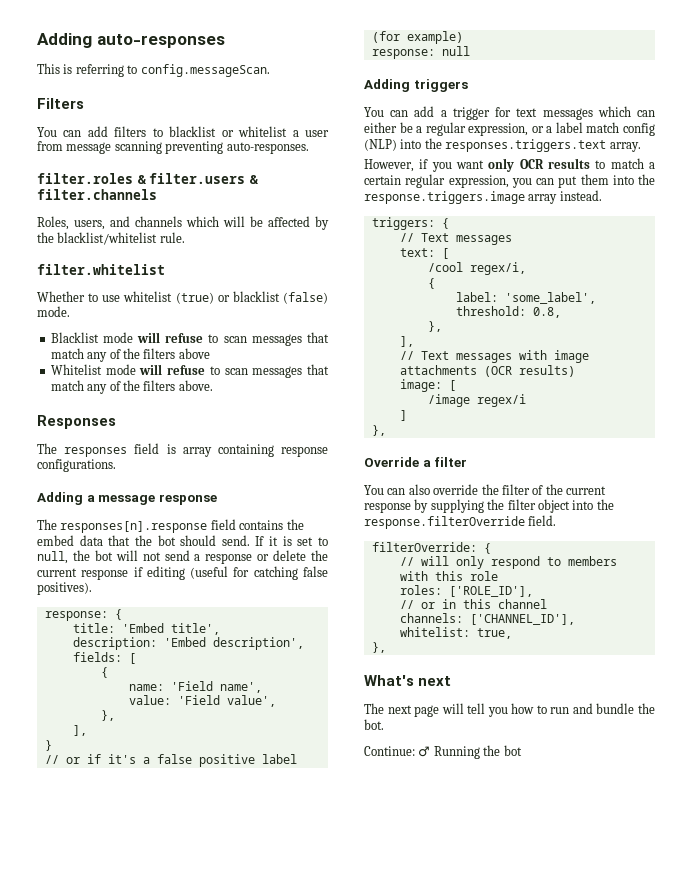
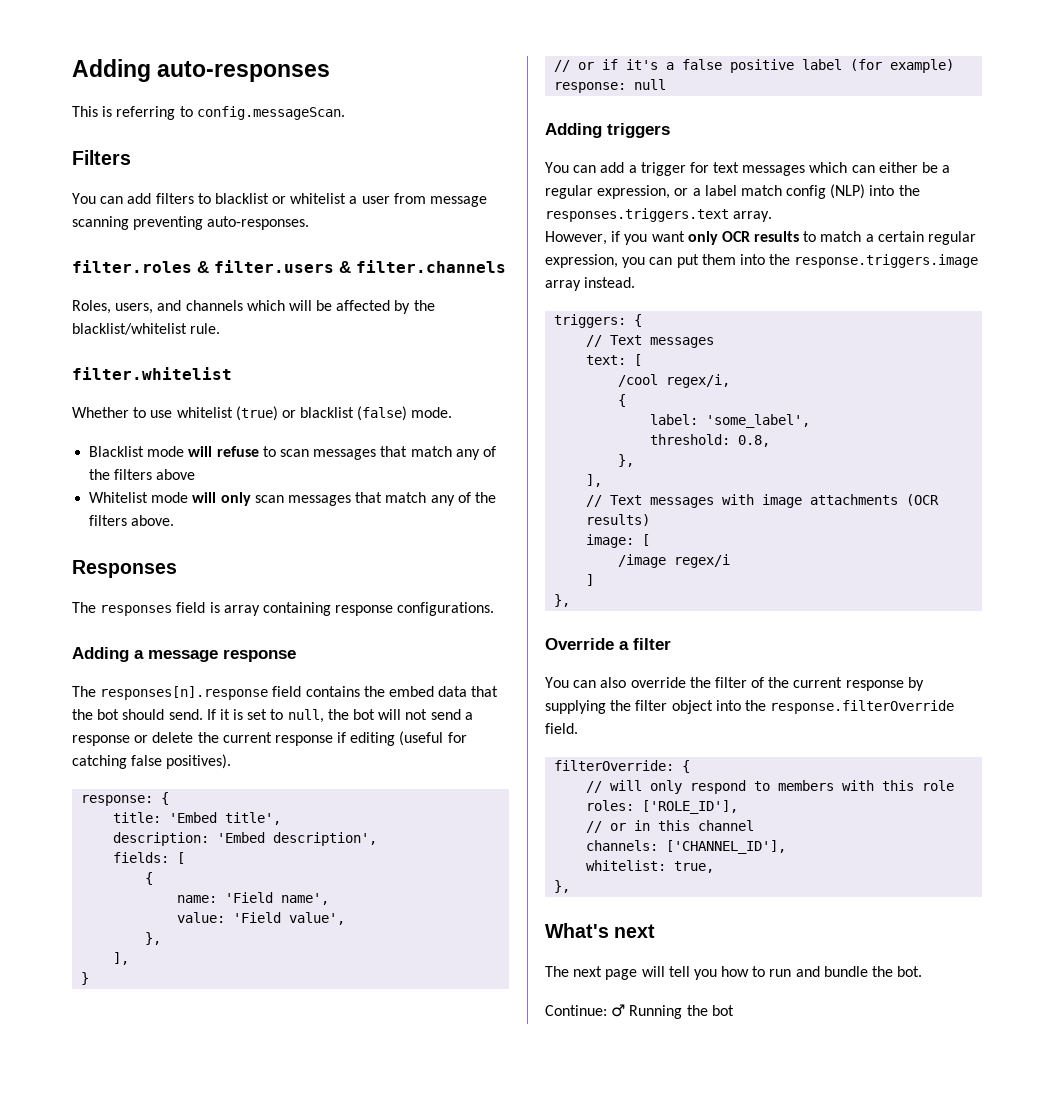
[167,365,220,375] refuse to -> [220,492,251,506] only

